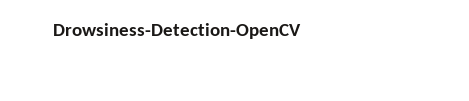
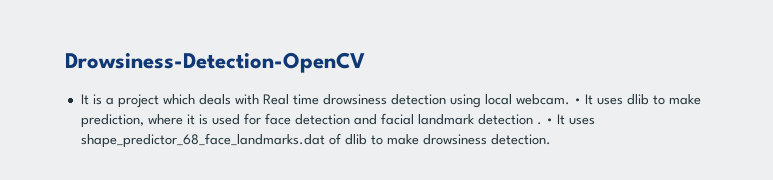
(301, 31) none -> [80,94,701,108] [80,113,595,128] [80,133,551,148] // It is a project which deals with Real time drowsiness detection using local webcam. • It uses dlib to make prediction, where it is used for face detection and facial landmark detection . • It uses shape_predictor_68_face_landmarks.dat of dlib to make drowsiness detection.

